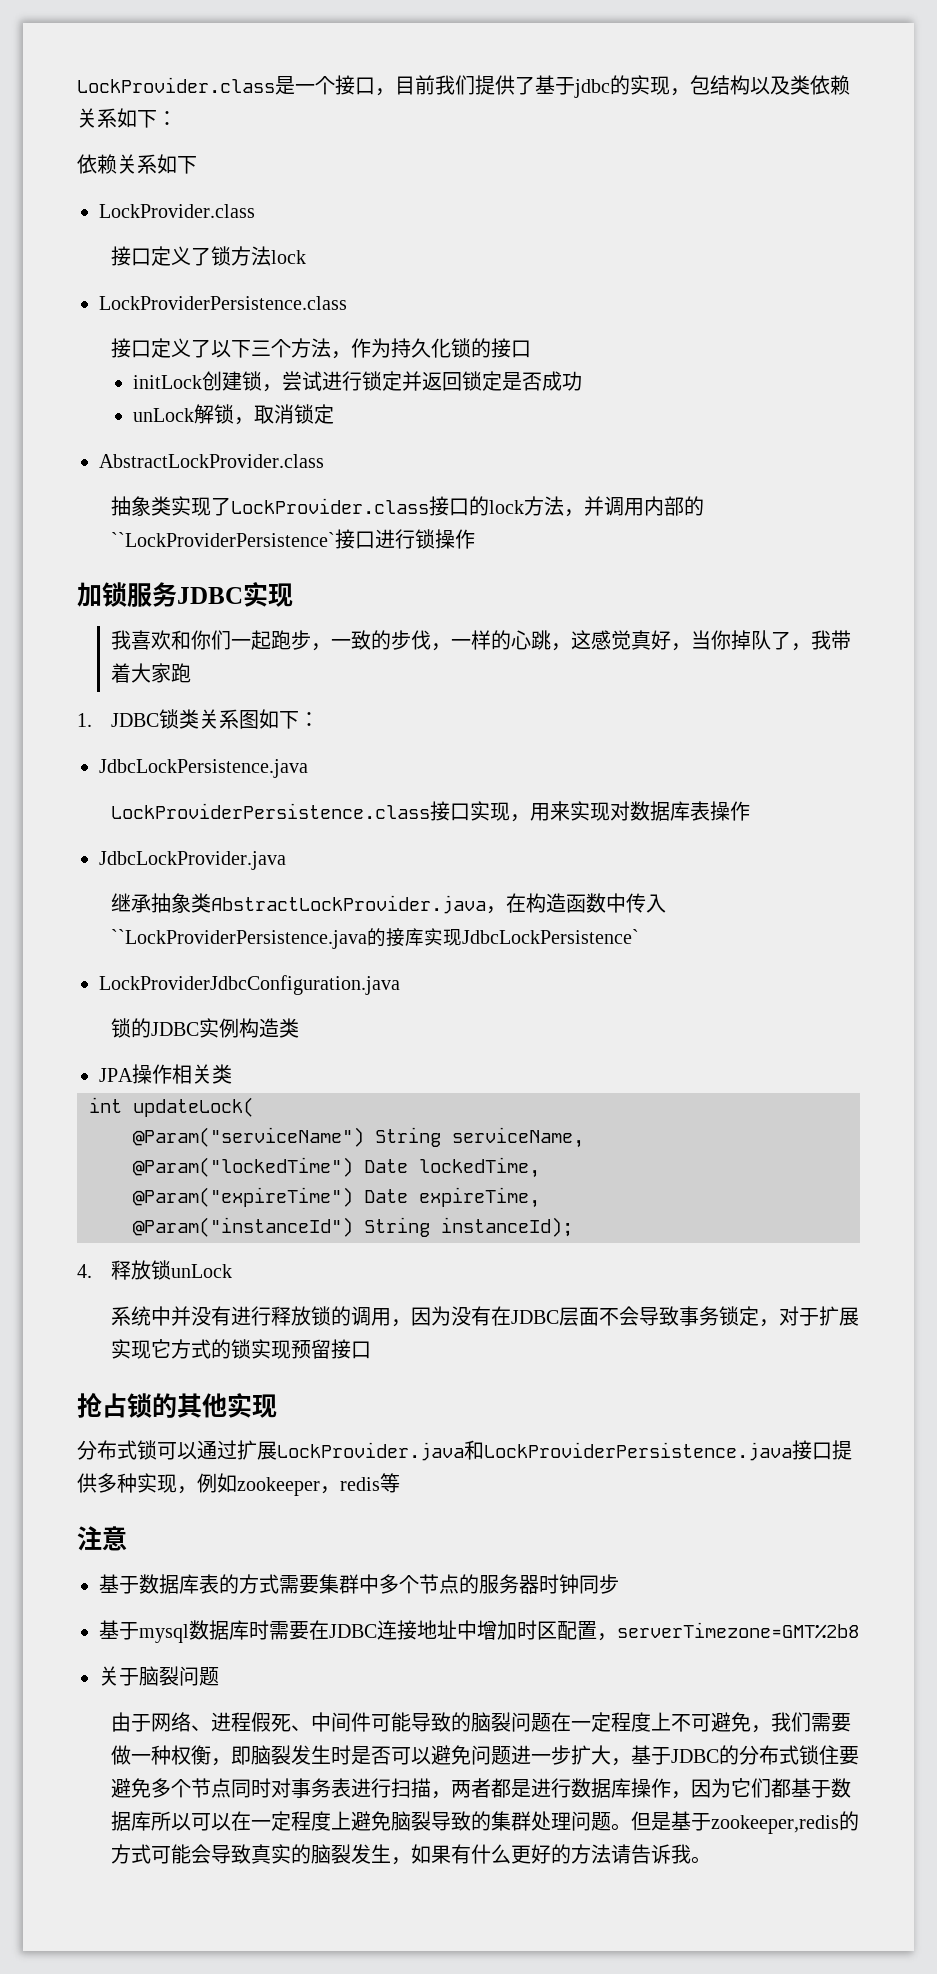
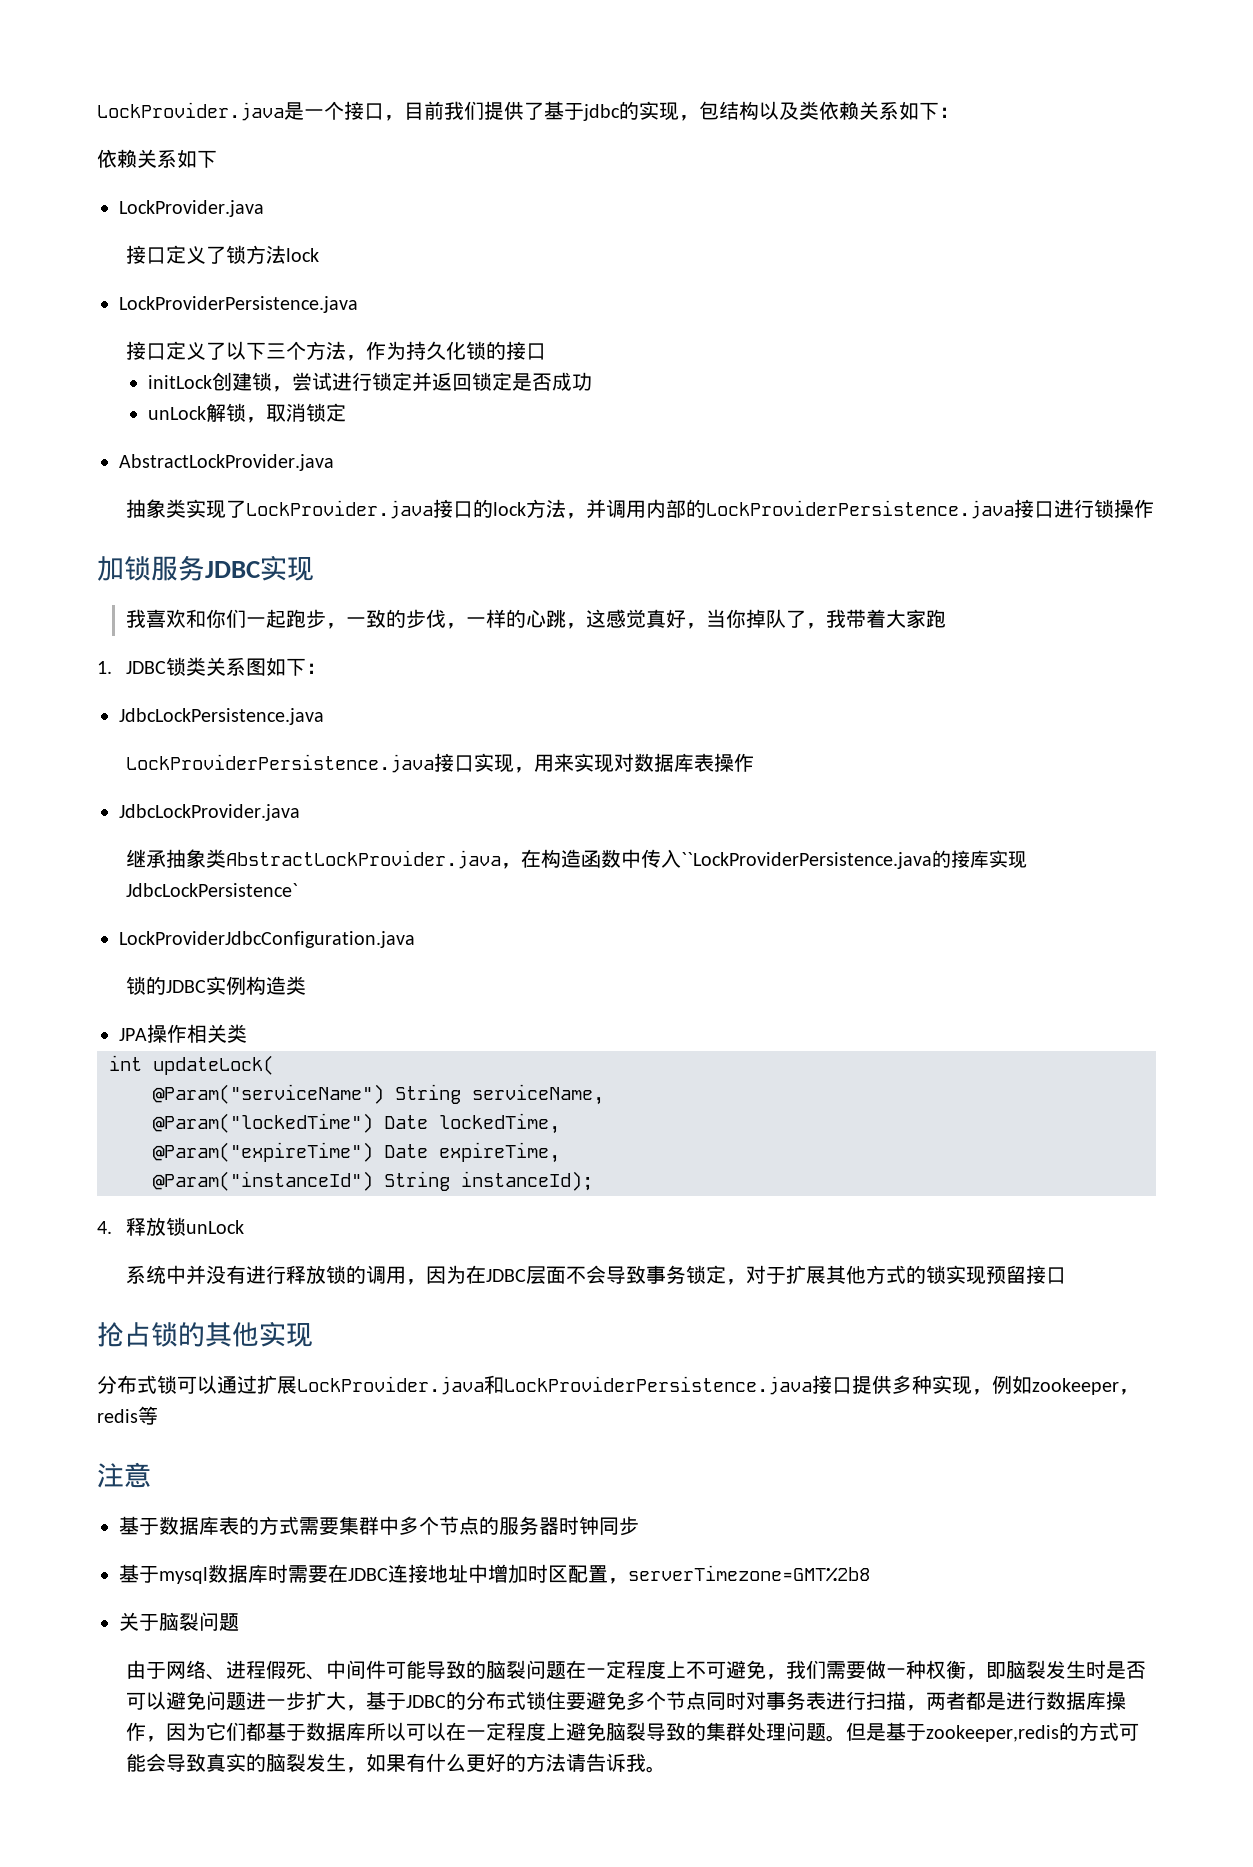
[77,77,275,93] LockProvider.class -> [97,102,284,121] LockProvider.java
[99,204,255,218] LockProvider.class -> [119,200,264,217] LockProvider.java
[99,296,347,310] LockProviderPersistence.class -> [119,296,358,313] LockProviderPersistence.java
[99,454,324,468] AbstractLockProvider.class -> [119,454,334,471] AbstractLockProvider.java
[230,498,429,514] LockProvider.class -> [245,500,433,519] LockProvider.java
[110,532,335,547] ``LockProviderPersistence` -> [705,500,1014,519] LockProviderPersistence.java
[110,803,430,819] LockProviderPersistence.class -> [125,754,434,773] LockProviderPersistence.java
[450,1306,491,1326] 没有 -> (466, 1274) none
[110,1339,171,1359] 实现它 -> [825,1265,866,1284] 其他

